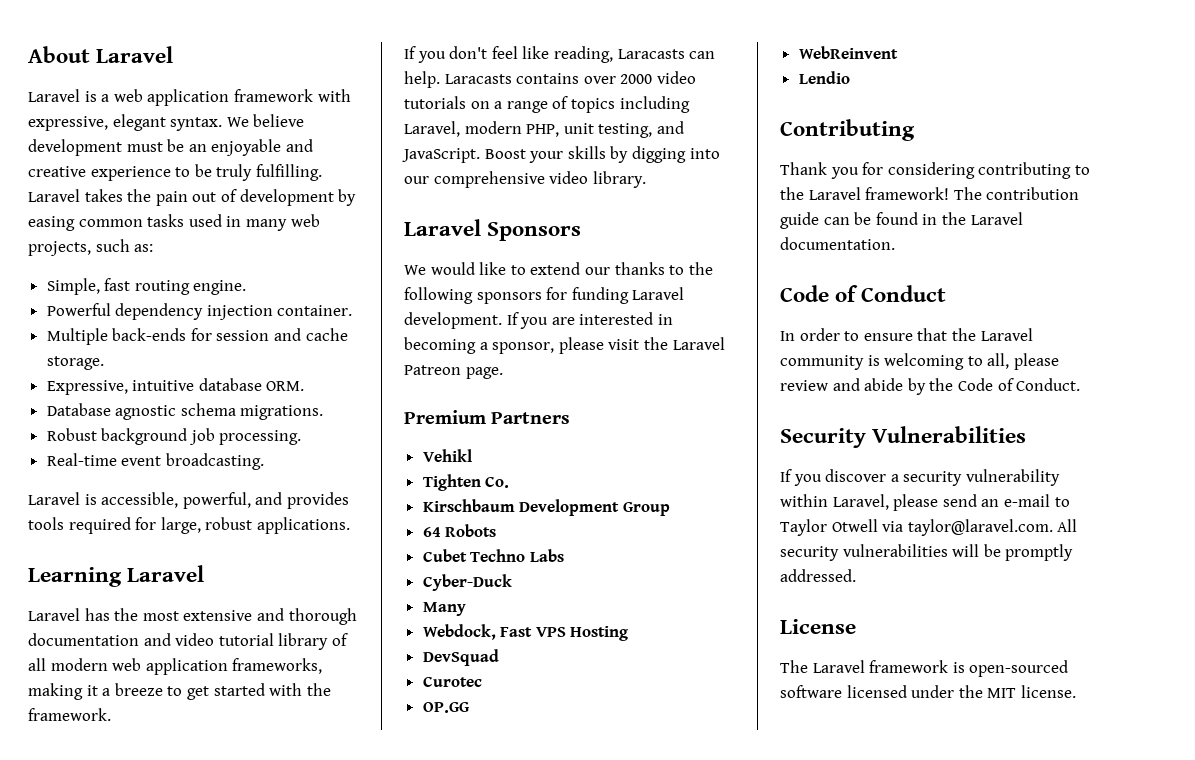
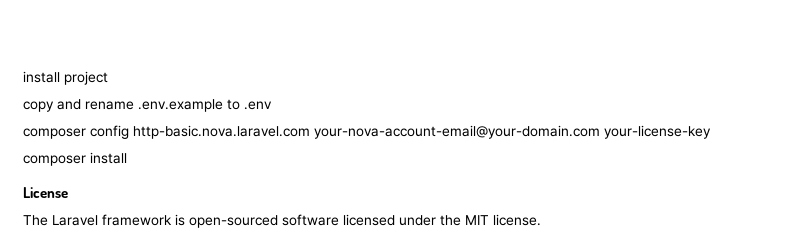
[28,46,174,63] [28,89,351,106] [28,114,305,131] [28,139,313,156] [28,164,322,181] [28,189,357,206] [28,214,320,231] [28,239,154,256] [46,278,247,295] [46,303,353,320] [46,328,348,345] [46,356,104,370] [46,378,305,395] [46,403,324,420] [46,428,302,445] [46,453,264,470] [28,492,349,509] [28,517,350,534] [28,565,205,587] [28,608,357,625] [28,633,348,650] [28,658,323,675] [28,683,331,700] [28,708,111,721] [404,46,716,63] [404,71,696,88] [404,96,690,113] [404,121,684,138] [402,146,720,163] [404,171,646,188] [404,219,582,241] [404,262,713,275] [404,287,685,304] [404,312,673,329] [404,337,725,354] [404,365,503,379] [404,410,571,424] [422,449,472,462] [422,474,510,491] [422,499,670,516] [422,524,497,537] [422,549,564,562] [422,574,512,591] [422,602,466,616] [422,624,629,641] [422,649,499,666] [422,676,482,687] [422,702,469,713] [798,46,898,59] [798,71,850,84] [780,119,915,141] [780,162,1090,179] [780,187,1080,200] [780,212,1023,229] [780,237,895,250] [780,285,947,302] [780,328,1033,341] [780,353,1059,370] [780,378,1081,395] [780,426,1027,448] [780,469,1060,486] [780,494,1070,511] [780,519,1078,536] [780,544,1074,561] [780,569,856,582] About Laravel // Laravel is a web application framework with expressive, elegant syntax. We believe development must be an enjoyable and creative experience to be truly fulfilling. Laravel takes the pain out of development by easing common tasks used in many web projects, such as: // Simple, fast routing engine. // Powerful dependency injection container. // Multiple back-ends for session and cache storage. // Expressive, intuitive database ORM. // Database agnostic schema migrations. // Robust background job processing. // Real-time event broadcasting. // Laravel is accessible, powerful, and provides tools required for large, robust applications. // Learning Laravel // Laravel has the most extensive and thorough documentation and video tutorial library of all modern web application frameworks, making it a breeze to get started with the framework. // If you don't feel like reading, Laracasts can help. Laracasts contains over 2000 video tutorials on a range of topics including Laravel, modern PHP, unit testing, and JavaScript. Boost your skills by digging into our comprehensive video library. // Laravel Sponsors // We would like to extend our thanks to the following sponsors for funding Laravel development. If you are interested in becoming a sponsor, please visit the Laravel Patreon page. // Premium Partners // Vehikl // Tighten Co. // Kirschbaum Development Group // 64 Robots // Cubet Techno Labs // Cyber-Duck // Many // Webdock, Fast VPS Hosting // DevSquad // Curotec // OP.GG // WebReinvent // Lendio // Contributing // Thank you for considering contributing to the Laravel framework! The contribution guide can be found in the Laravel documentation. // Code of Conduct // In order to ensure that the Laravel community is welcoming to all, please review and abide by the Code of Conduct. // Security Vulnerabilities // If you discover a security vulnerability within Laravel, please send an e-mail to Taylor Otwell via taylor@laravel.com. All security vulnerabilities will be promptly addressed. -> [23,71,108,85] [23,99,272,112] [23,125,711,139] [23,152,127,166] install project // copy and rename .env.example to .env // composer config http-basic.nova.laravel.com your-nova-account-email@your-domain.com your-license-key // composer install

